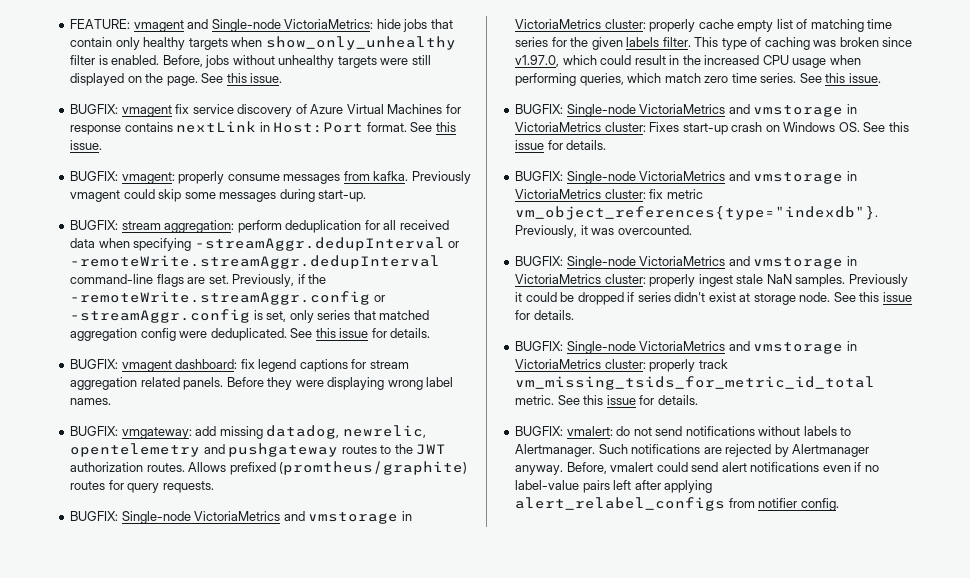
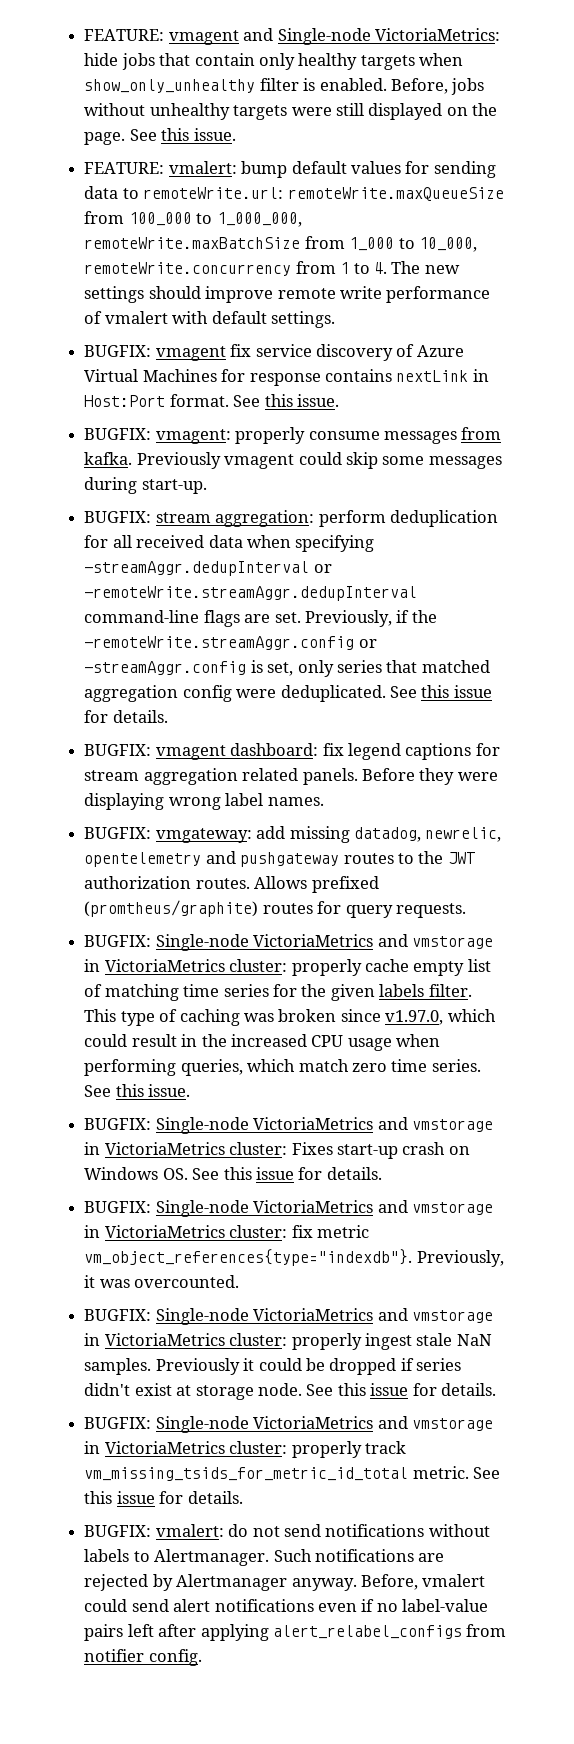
(283, 78) none -> [84,161,496,178] [84,186,504,201] [84,211,302,227] [84,236,477,252] [84,261,460,276] [84,286,491,303] [84,311,335,328] // FEATURE: vmalert: bump default values for sending data to remoteWrite.url: remoteWrite.maxQueueSize from 100_000 to 1_000_000, remoteWrite.maxBatchSize from 1_000 to 10_000, remoteWrite.concurrency from 1 to 4. The new settings should improve remote write performance of vmalert with default settings.

